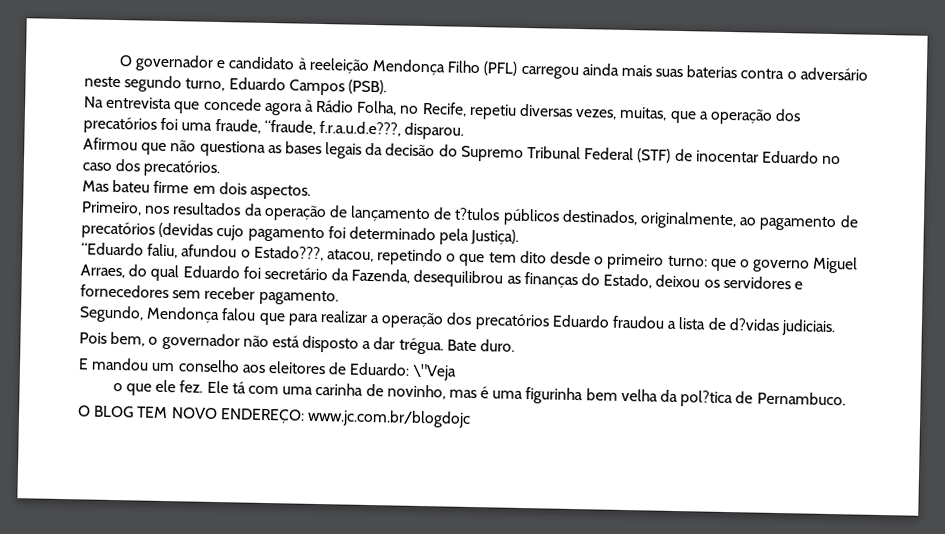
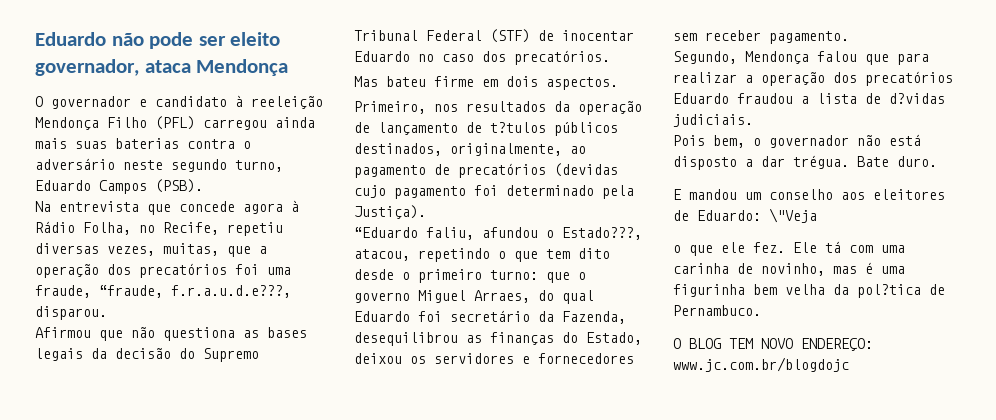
(118, 61) none -> [35,32,281,49] [35,59,289,76] Eduardo não pode ser eleito governador, ataca Mendonça //

